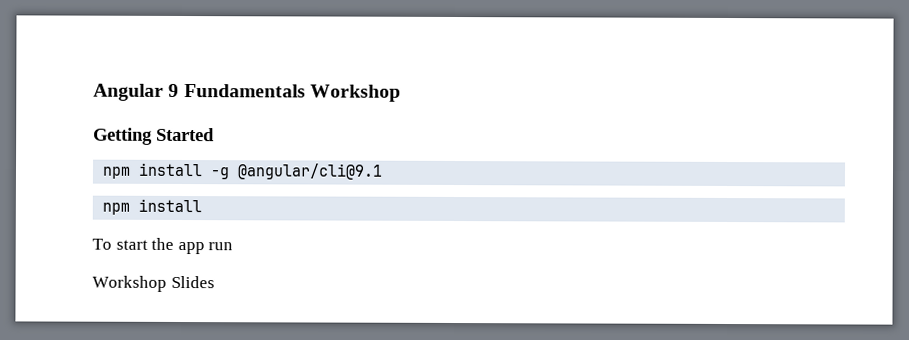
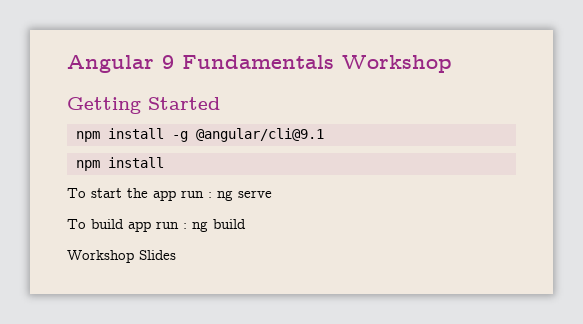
(234, 246) none -> [208,190,272,201] [67,219,246,232] : ng serve // To build app run : ng build

